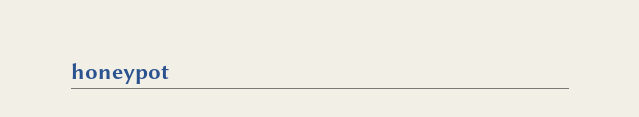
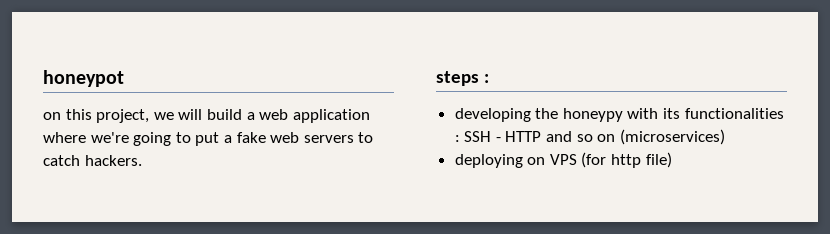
(169, 73) none -> [43,109,370,123] [43,132,374,146] [43,155,142,166] [436,71,489,86] [454,108,784,122] [454,129,725,145] [454,152,672,168] // on this project, we will build a web application where we're going to put a fake web servers to catch hackers. // steps : // developing the honeypy with its functionalities : SSH - HTTP and so on (microservices) // deploying on VPS (for http file)

